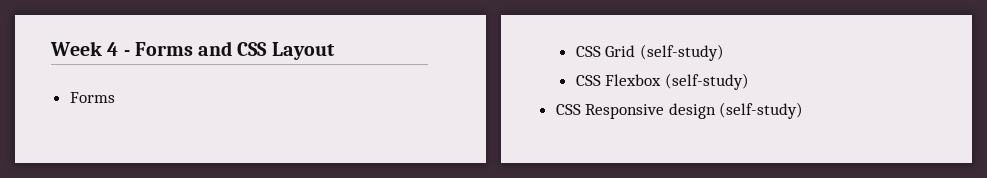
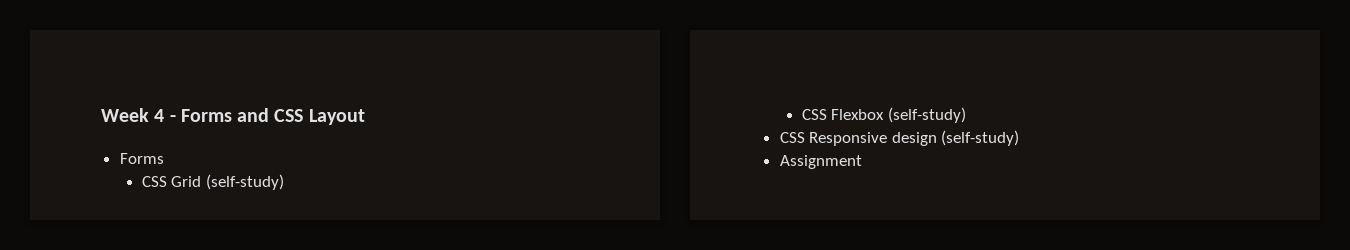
(804, 110) none -> [779,155,862,169] // Assignment

